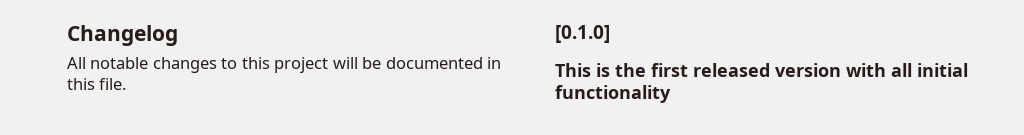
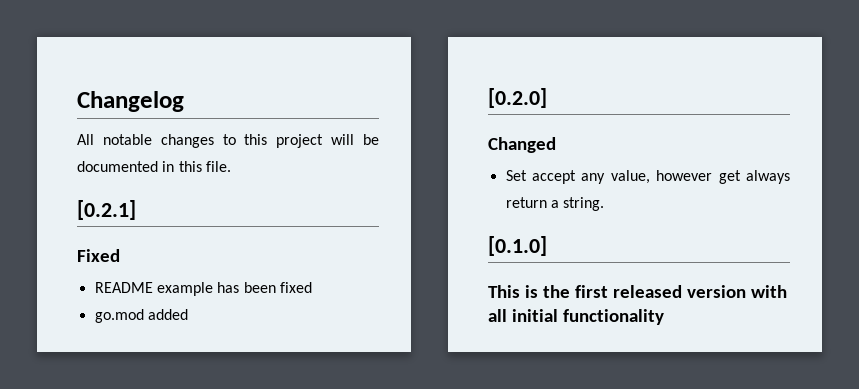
(127, 84) none -> [77,200,136,220] [77,249,120,262] [94,282,312,296] [94,309,188,323] [488,88,547,108] [488,137,556,153] [505,170,790,184] [505,197,605,211] // [0.2.1] // Fixed // README example has been fixed // go.mod added // [0.2.0] // Changed // Set accept any value, however get always return a string.

